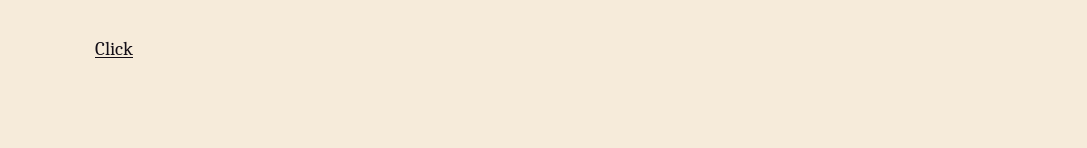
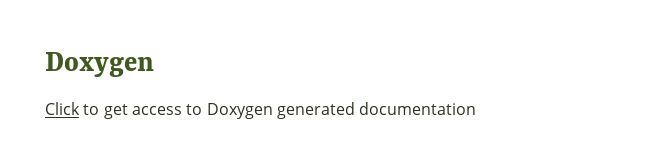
[95,41,134,55] Click -> [45,52,154,77] [45,102,477,119] Doxygen // Click to get access to Doxygen generated documentation

